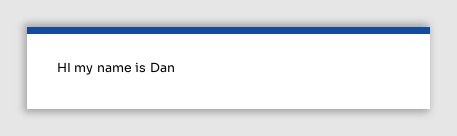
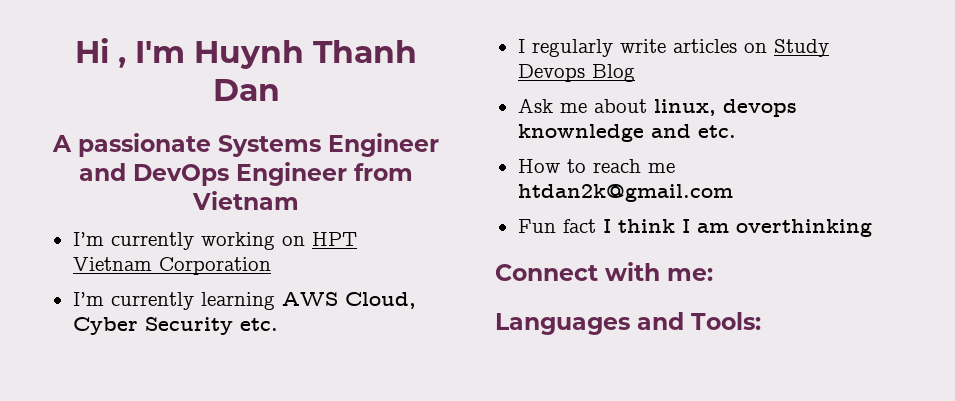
[57,62,175,75] HI my name is Dan -> [75,38,417,69] [212,79,280,101] [52,133,439,157] [79,162,413,186] [192,191,299,210] [72,232,357,250] [72,257,271,275] [72,292,416,310] [72,317,278,335] [517,39,829,57] [517,64,635,82] [517,98,797,117] [517,124,736,142] [517,159,675,173] [517,184,733,202] [517,219,872,237] [495,262,713,281] [495,312,761,335] Hi , I'm Huynh Thanh Dan // A passionate Systems Engineer and DevOps Engineer from Vietnam // I’m currently working on HPT Vietnam Corporation // I’m currently learning AWS Cloud, Cyber Security etc. // I regularly write articles on Study Devops Blog // Ask me about linux, devops knownledge and etc. // How to reach me htdan2k@gmail.com // Fun fact I think I am overthinking // Connect with me: // Languages and Tools:

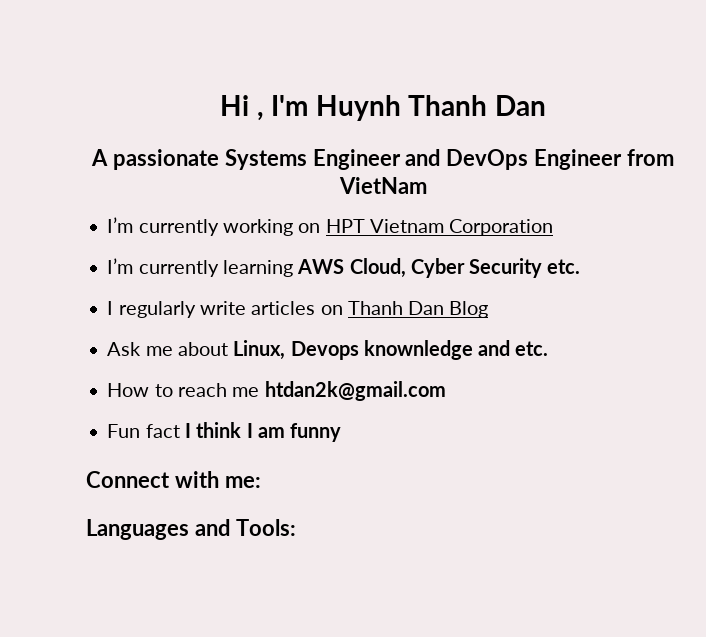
[192,191,299,210] Vietnam -> [338,177,427,194] VietNam
[773,39,829,57] [517,64,585,82] Study Devops -> [347,301,445,315] Thanh Dan
[653,99,797,117] linux, devops -> [233,340,359,360] Linux, Devops
[735,219,872,237] overthinking -> [290,423,342,442] funny

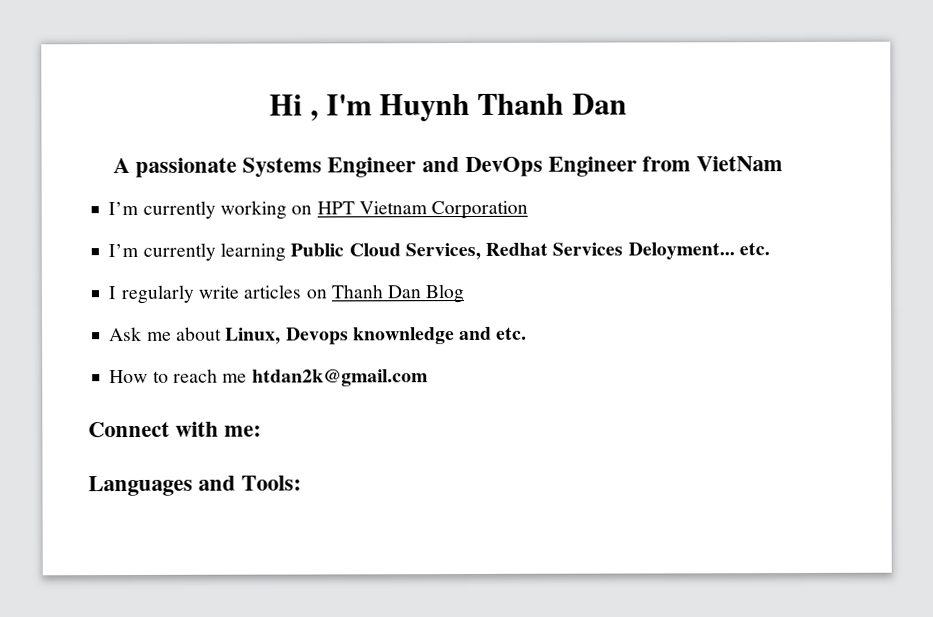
[297,258,543,278] AWS Cloud, Cyber Security -> [290,242,735,261] Public Cloud Services, Redhat Services Deloyment...
[107,422,342,442] // Fun fact I think I am funny -> (428, 378) none

